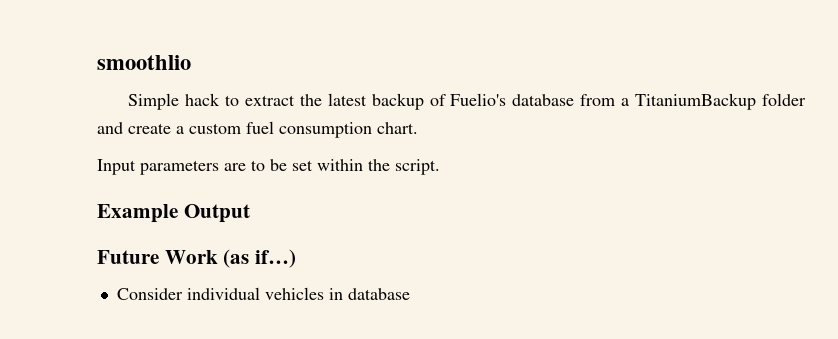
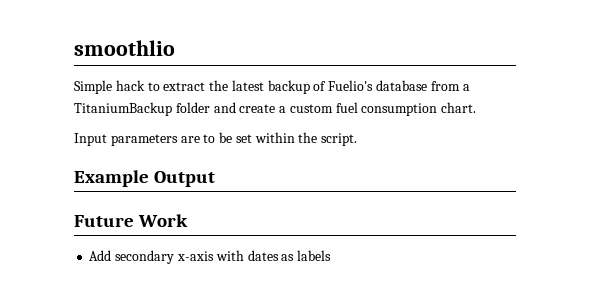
[223,249,297,268] [116,287,410,300] (as if…) // Consider individual vehicles in database -> [89,250,332,264] // Add secondary x-axis with dates as labels

